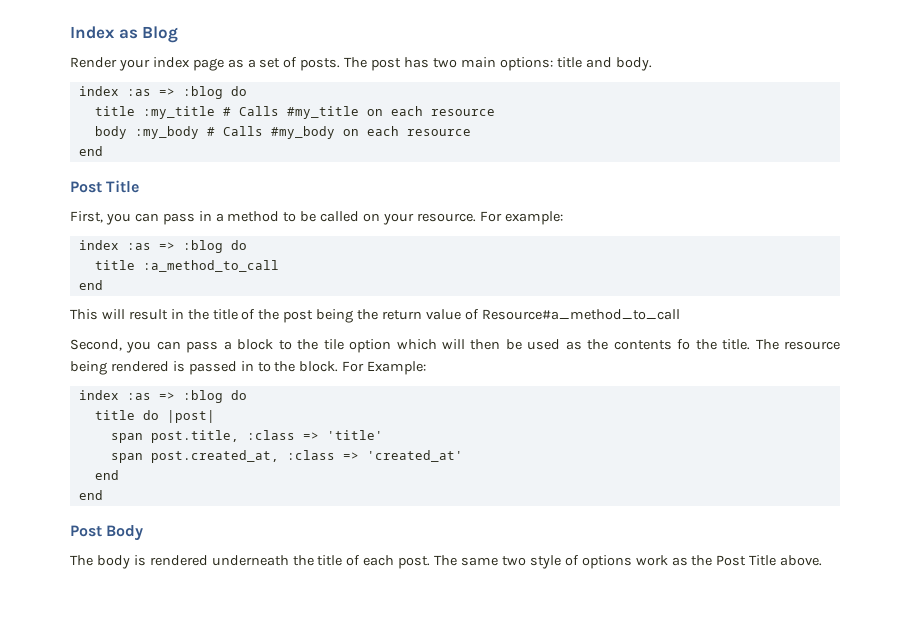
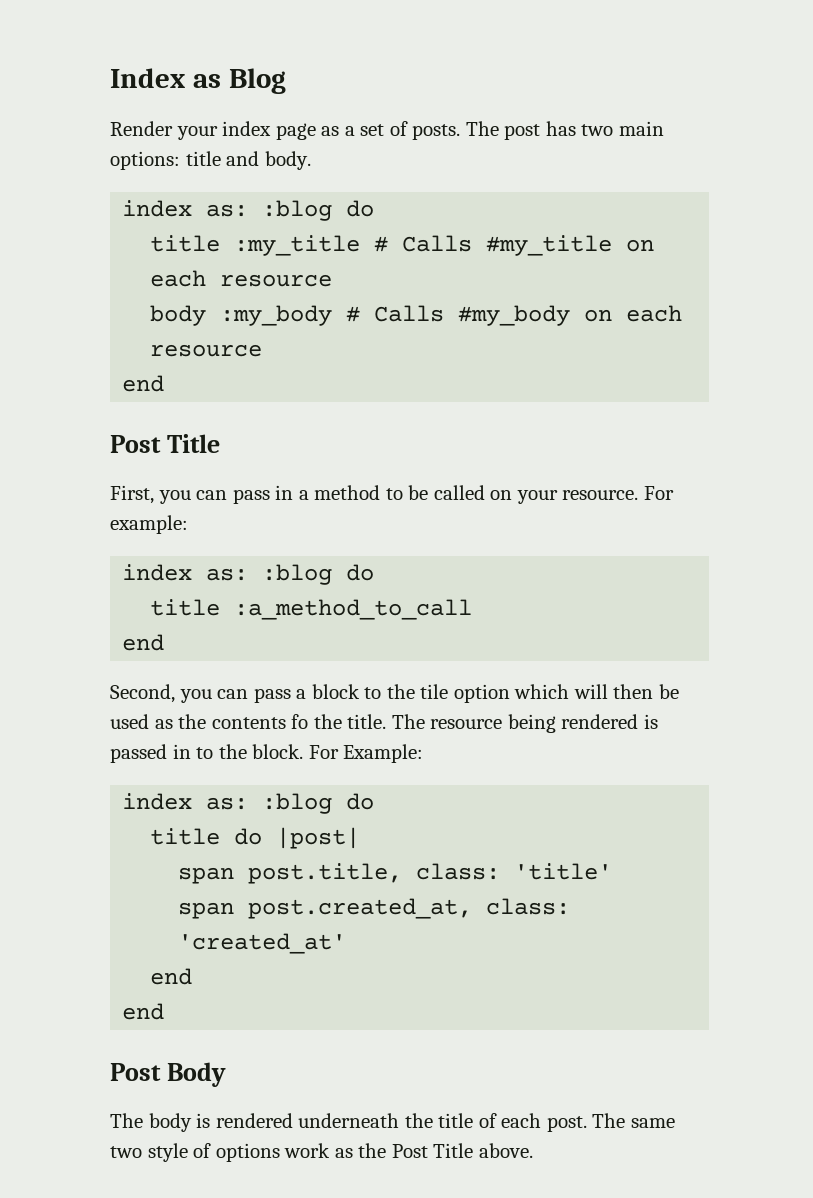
[126,88,175,96] :as => -> [206,204,249,217] as:
[126,242,175,250] :as => -> [206,568,249,581] as:
[70,309,680,323] // This will result in the title of the post being the return value of Resource#a_method_to_call -> (165, 642) none
[126,392,175,400] :as => -> [206,797,249,810] as:
[246,430,319,440] :class => -> [416,863,501,880] class:
[286,450,359,460] :class => -> [486,898,571,915] class:

